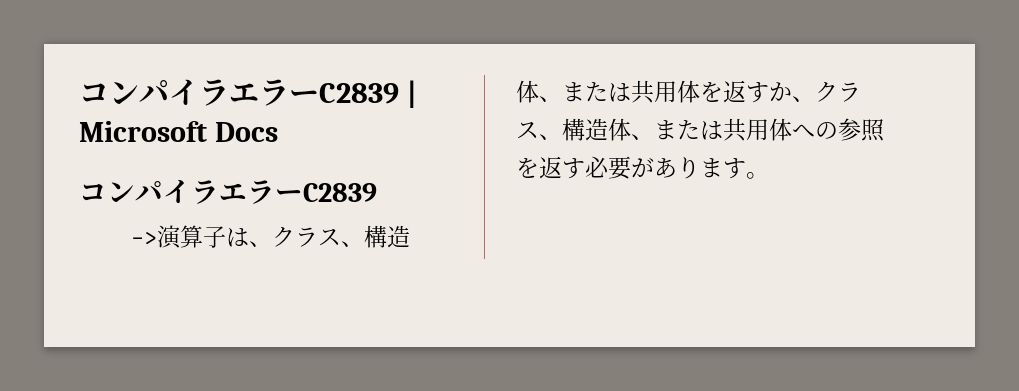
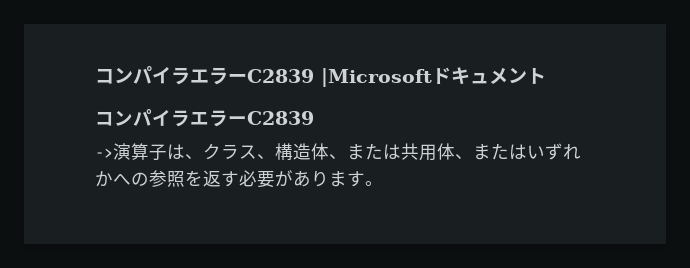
[79,79,418,108] [79,121,279,142] コンパイラエラーC2839 | Microsoft Docs -> [95,66,546,87] コンパイラエラーC2839 |Microsoftドキュメント
[700,80,861,103] [516,118,792,142] を返すか、クラス、構造体、または共用体 -> [455,143,581,160] [95,171,113,187] 、またはいずれか

